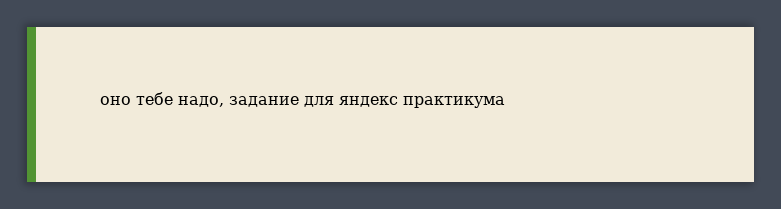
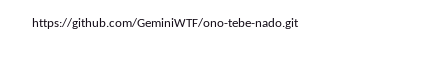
[100,92,505,108] оно тебе надо, задание для яндекс практикума -> [32,18,299,29] https://github.com/GeminiWTF/ono-tebe-nado.git

